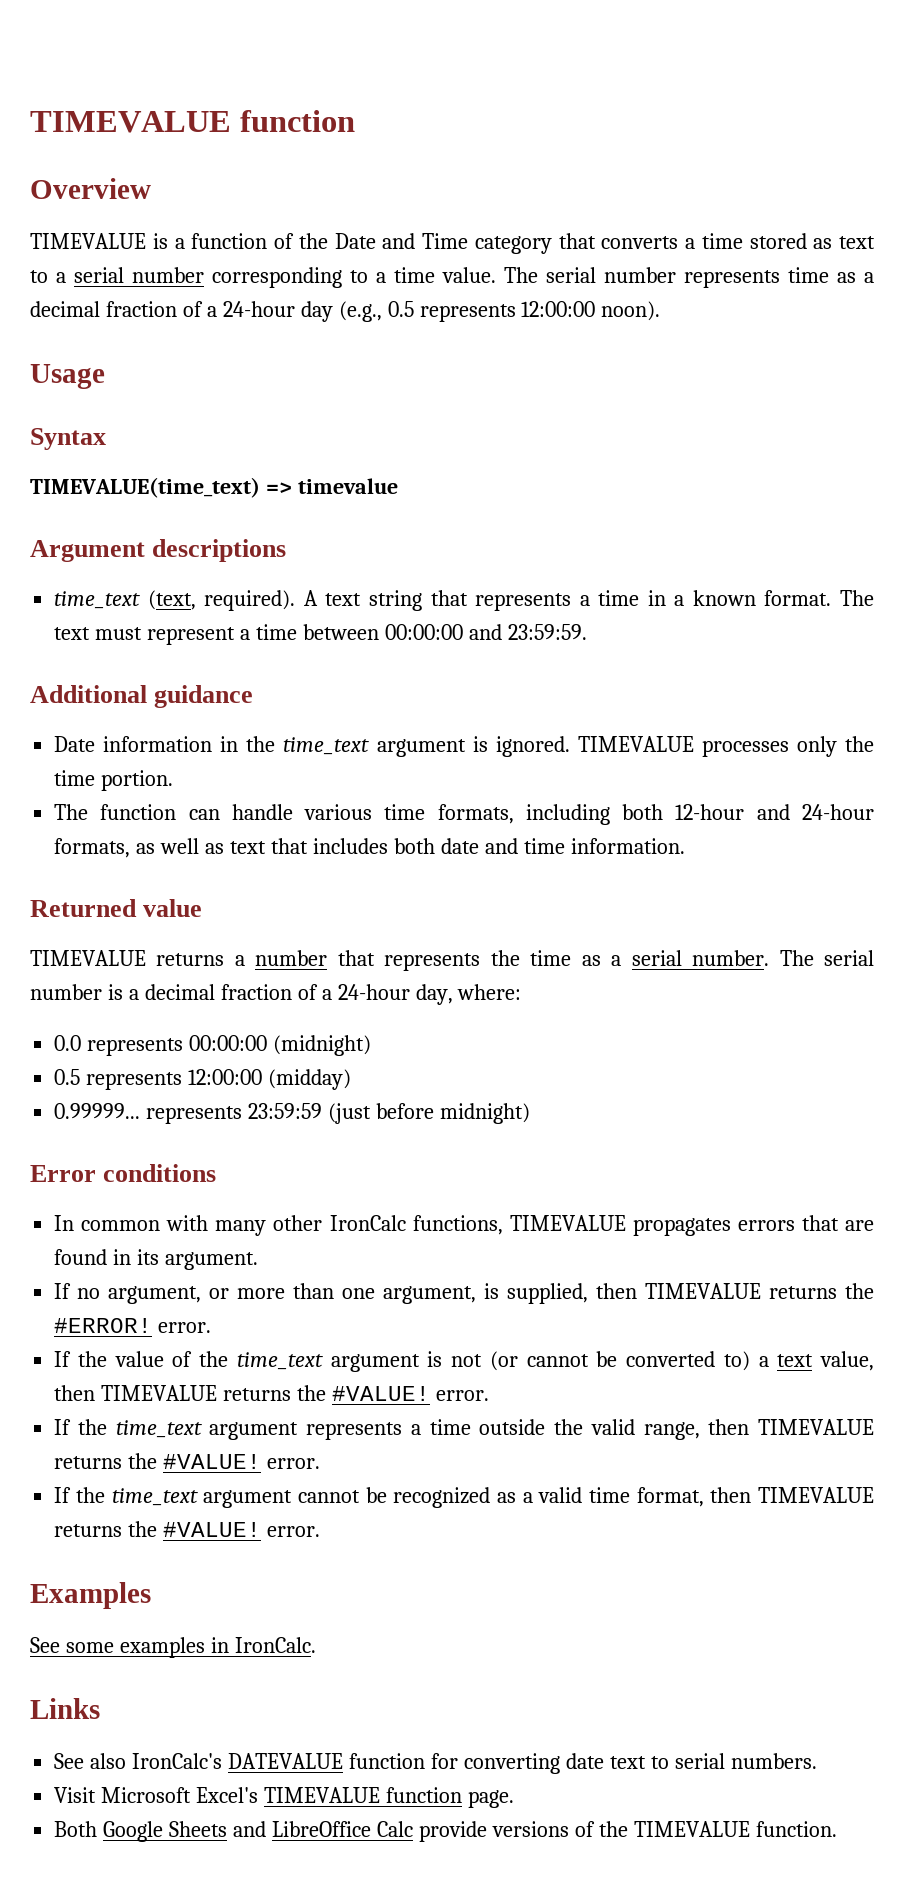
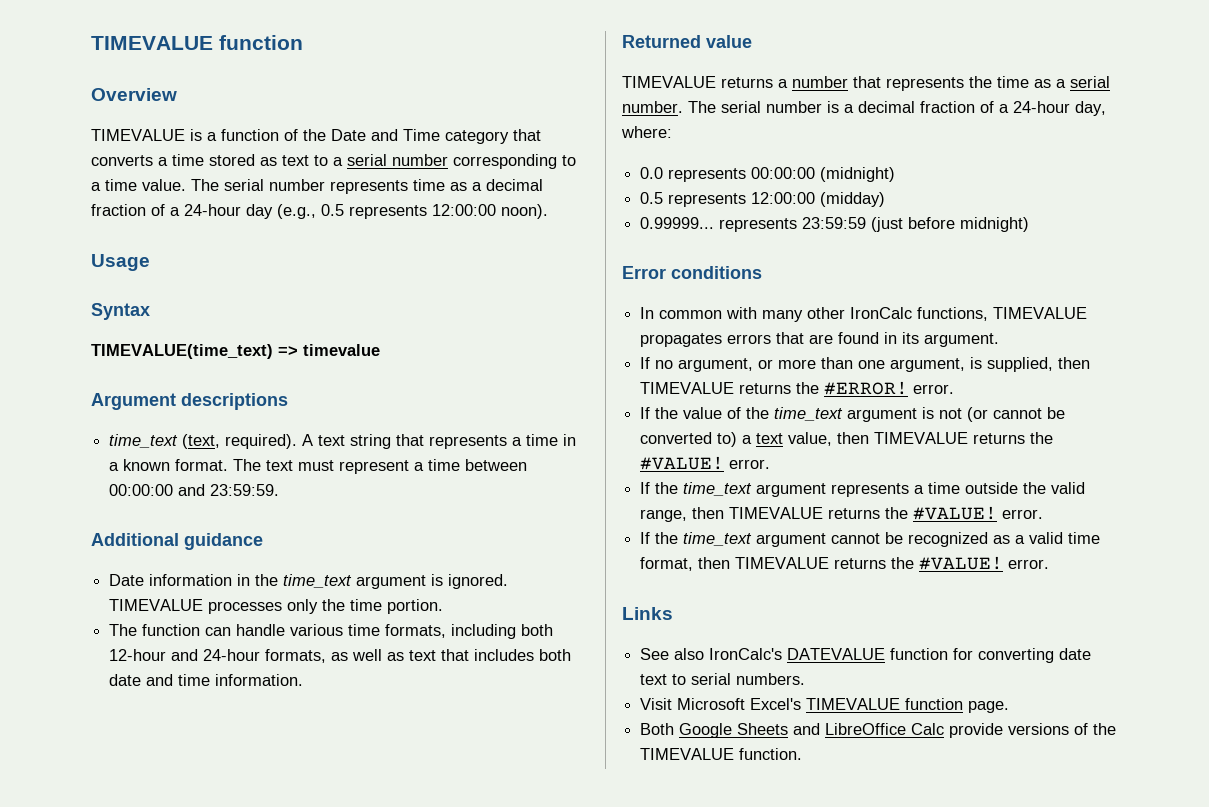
[30,1582,151,1609] [30,1637,316,1658] // Examples // See some examples in IronCalc. -> (1050, 564) none

